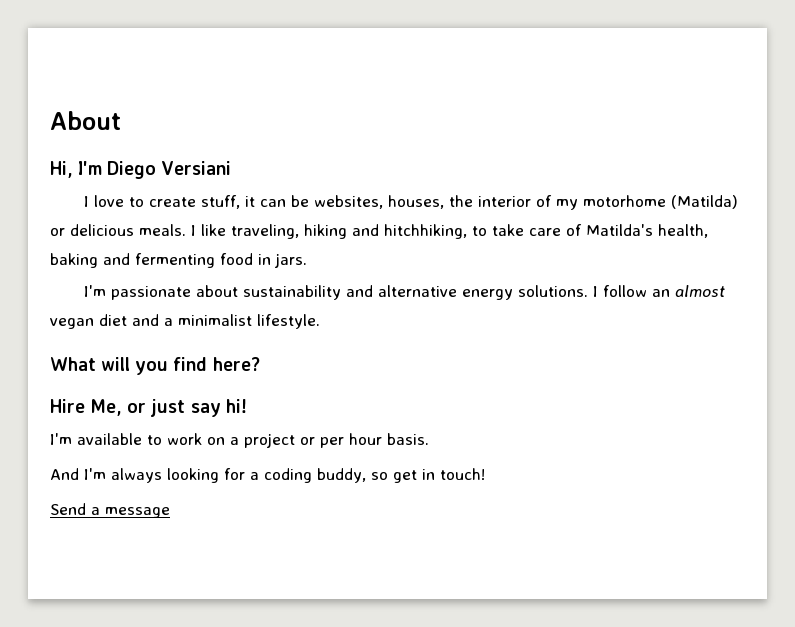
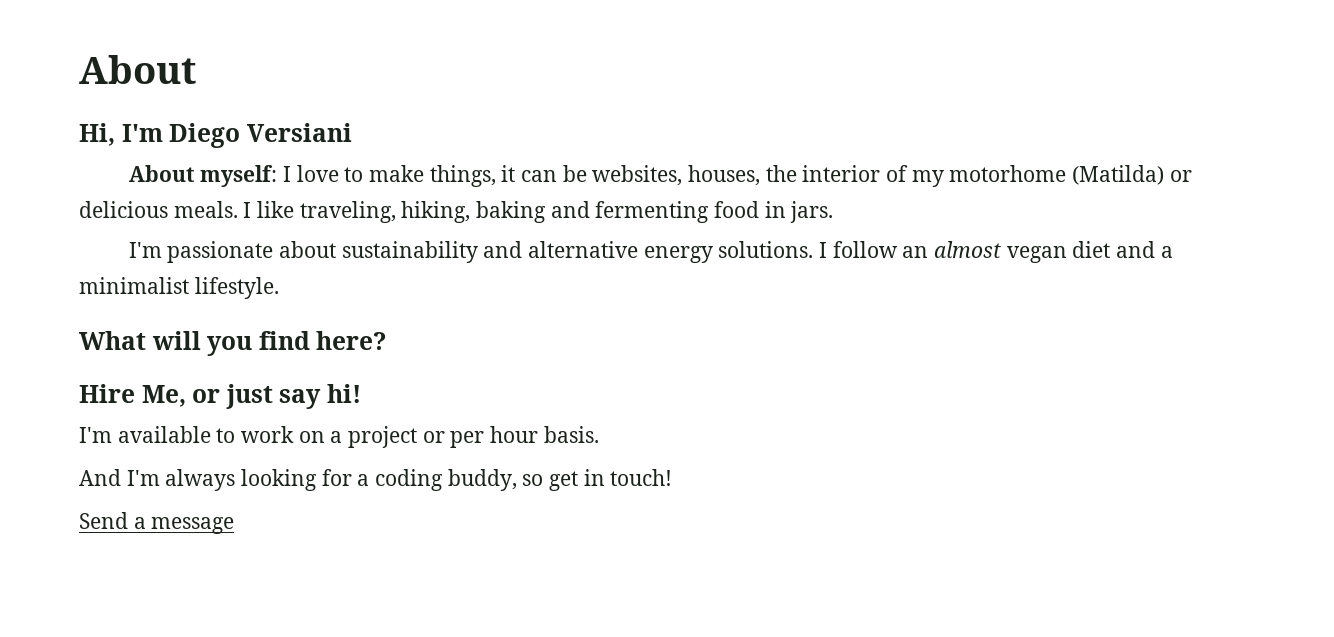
(232, 168) none -> [128,165,278,187] About myself:
[149,195,241,209] create stuff, -> [368,165,496,187] make things,
[304,224,708,239] hiking and hitchhiking, to take care of Matilda's health, -> [401,201,471,223] hiking,

